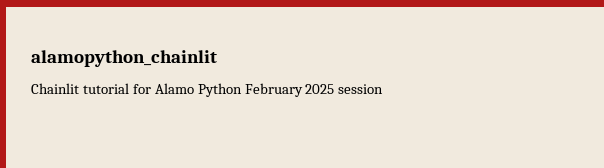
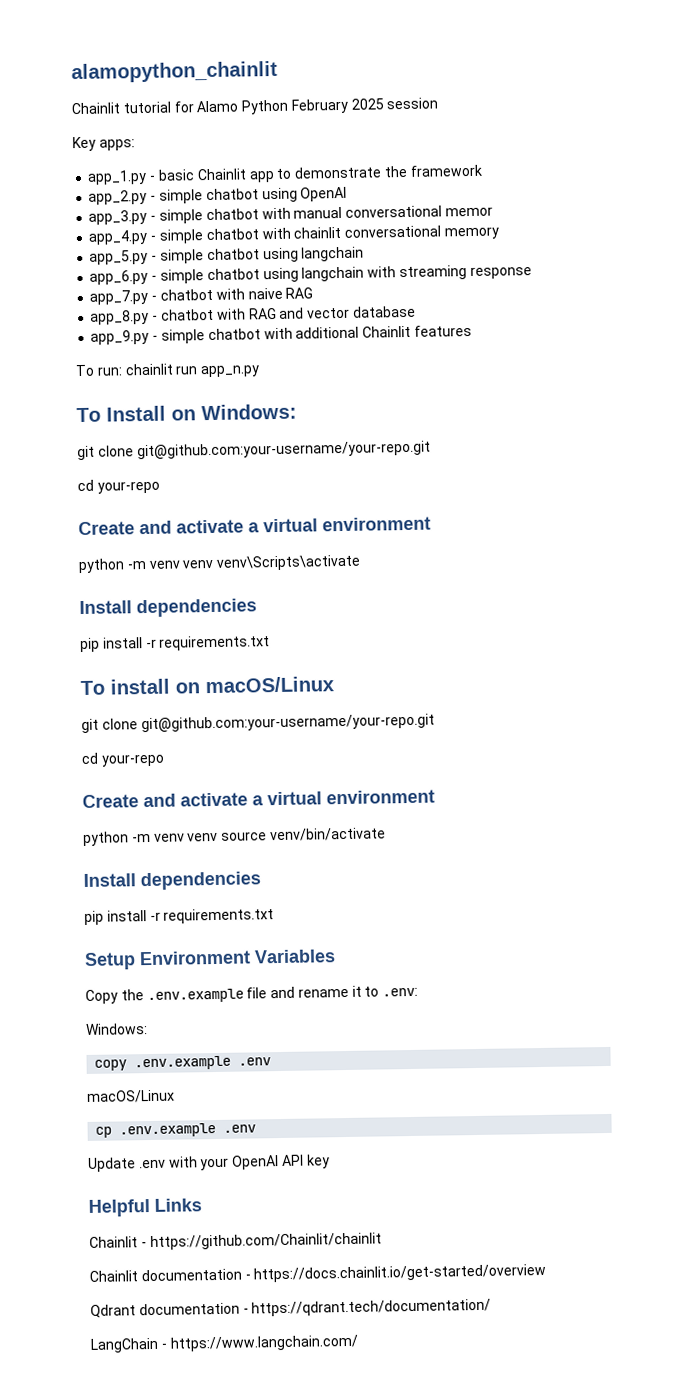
(384, 89) none -> [72,136,135,152] [87,164,483,185] [88,186,348,205] [88,205,493,225] [88,225,499,245] [89,246,365,265] [89,265,532,285] [89,287,314,305] [90,305,416,325] [90,324,472,345] [75,363,261,378] [76,403,297,423] [77,440,431,461] [77,479,160,494] [78,516,431,536] [78,554,362,574] [79,598,257,618] [80,635,271,653] [80,676,334,696] [81,713,435,734] [81,752,165,767] [82,789,435,809] [83,827,386,847] [83,871,261,891] [84,908,275,925] [84,949,336,970] [85,985,419,1004] [85,1023,148,1035] [94,1055,272,1071] [87,1089,175,1103] [95,1122,257,1138] [88,1154,330,1172] [88,1198,202,1217] [89,1232,382,1251] [89,1263,547,1283] [90,1298,492,1318] [90,1334,359,1353] // Key apps: // app_1.py - basic Chainlit app to demonstrate the framework // app_2.py - simple chatbot using OpenAI // app_3.py - simple chatbot with manual conversational memor // app_4.py - simple chatbot with chainlit conversational memory // app_5.py - simple chatbot using langchain // app_6.py - simple chatbot using langchain with streaming response // app_7.py - chatbot with naive RAG // app_8.py - chatbot with RAG and vector database // app_9.py - simple chatbot with additional Chainlit features // To run: chainlit run app_n.py // To Install on Windows: // git clone git@github.com:your-username/your-repo.git // cd your-repo // Create and activate a virtual environment // python -m venv venv venv\Scripts\activate // Install dependencies // pip install -r requirements.txt // To install on macOS/Linux // git clone git@github.com:your-username/your-repo.git // cd your-repo // Create and activate a virtual environment // python -m venv venv source venv/bin/activate // Install dependencies // pip install -r requirements.txt // Setup Environment Variables // Copy the .env.example file and rename it to .env: // Windows: // copy .env.example .env // macOS/Linux // cp .env.example .env // Update .env with your OpenAI API key // Helpful Links // Chainlit - https://github.com/Chainlit/chainlit // Chainlit documentation - https://docs.chainlit.io/get-started/overview // Qdrant documentation - https://qdrant.tech/documentation/ // LangChain - https://www.langchain.com/

